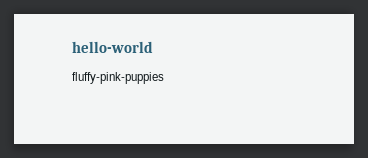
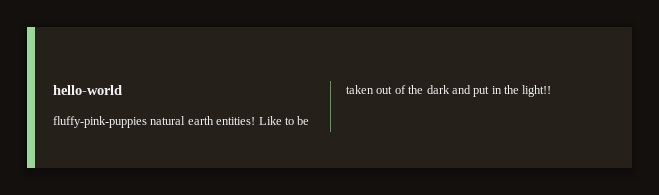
(164, 78) none -> [150,116,310,125] [346,85,552,97] natural earth entities! Like to be taken out of the dark and put in the light!!

